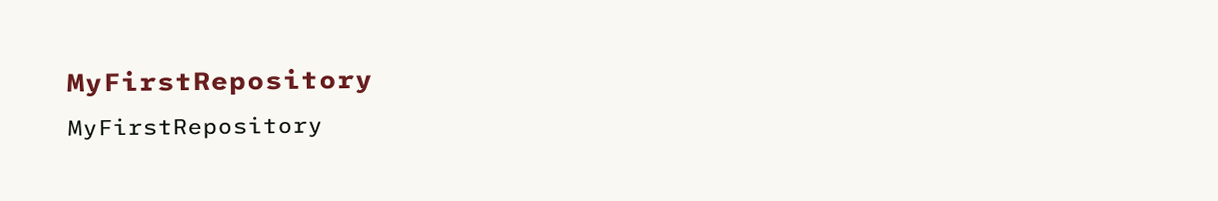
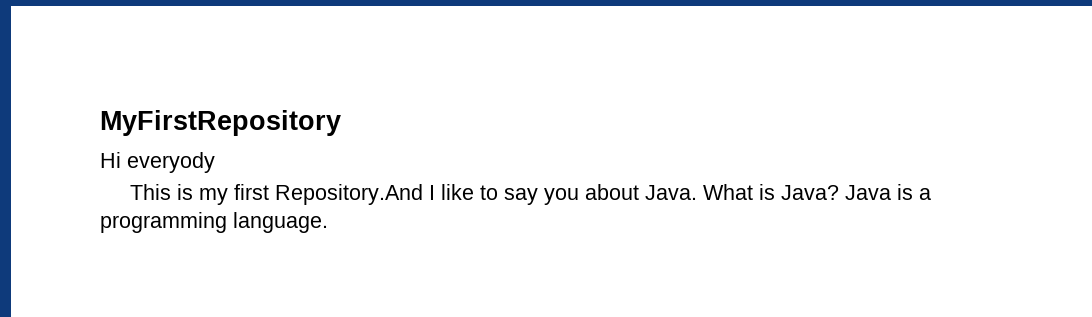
[67,115,323,141] MyFirstRepository -> [100,152,215,173] [130,184,932,205] [100,212,328,233] Hi everyody // This is my first Repository.And I like to say you about Java. What is Java? Java is a programming language.

